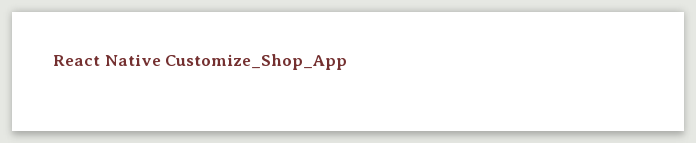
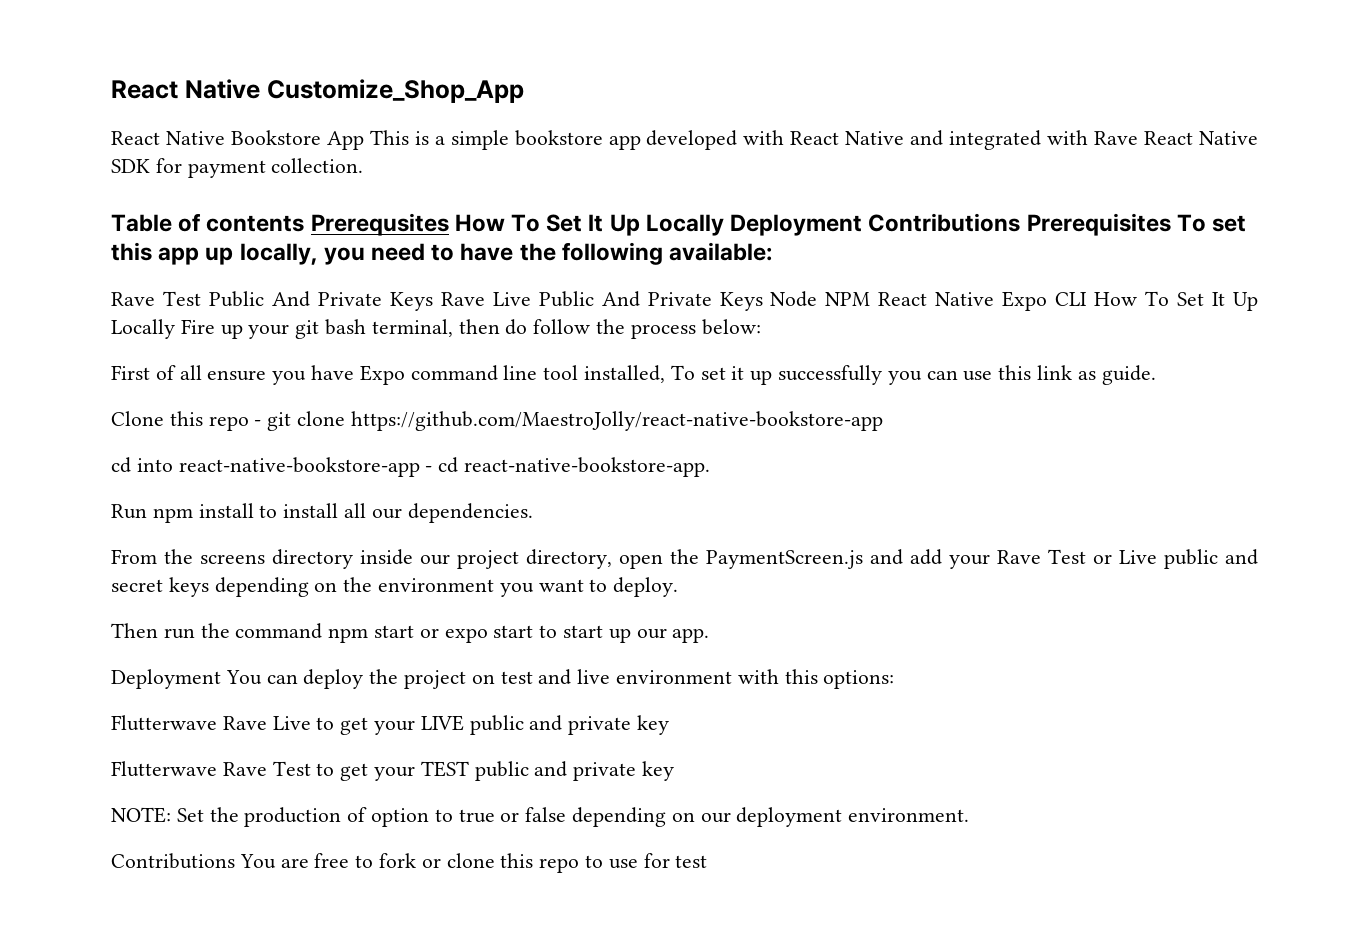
(348, 62) none -> [111,130,1258,150] [111,158,364,178] [111,213,1246,236] [111,242,773,265] [111,291,1259,311] [111,319,761,339] [111,365,1156,385] [111,411,883,431] [111,457,711,477] [111,503,533,523] [111,549,1258,569] [111,577,679,597] [111,623,710,643] [111,669,895,689] [111,715,670,735] [111,761,675,781] [111,807,970,827] [111,853,708,873] // React Native Bookstore App This is a simple bookstore app developed with React Native and integrated with Rave React Native SDK for payment collection. // Table of contents Prerequsites How To Set It Up Locally Deployment Contributions Prerequisites To set this app up locally, you need to have the following available: // Rave Test Public And Private Keys Rave Live Public And Private Keys Node NPM React Native Expo CLI How To Set It Up Locally Fire up your git bash terminal, then do follow the process below: // First of all ensure you have Expo command line tool installed, To set it up successfully you can use this link as guide. // Clone this repo - git clone https://github.com/MaestroJolly/react-native-bookstore-app // cd into react-native-bookstore-app - cd react-native-bookstore-app. // Run npm install to install all our dependencies. // From the screens directory inside our project directory, open the PaymentScreen.js and add your Rave Test or Live public and secret keys depending on the environment you want to deploy. // Then run the command npm start or expo start to start up our app. // Deployment You can deploy the project on test and live environment with this options: // Flutterwave Rave Live to get your LIVE public and private key // Flutterwave Rave Test to get your TEST public and private key // NOTE: Set the production of option to true or false depending on our deployment environment. // Contributions You are free to fork or clone this repo to use for test

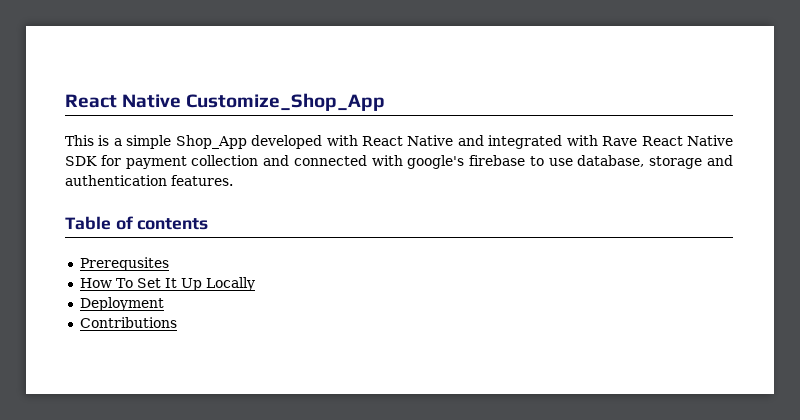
[111,130,364,150] React Native Bookstore App -> (386, 102) none
[514,130,641,150] bookstore app -> [175,135,247,149] Shop_App
[271,158,364,173] collection. -> [191,155,733,169] [65,175,233,186] collection and connected with google's firebase to use database, storage and authentication features.
(305, 223) none -> (209, 224) //
[454,213,1246,236] [111,242,773,265] [111,291,1259,311] [111,319,761,339] [111,365,1156,385] [111,411,883,431] [111,457,711,477] [111,503,533,523] [111,549,1258,569] [111,577,679,597] [111,623,710,643] [111,669,895,689] [111,715,670,735] [111,761,675,781] [111,807,970,827] [111,853,708,873] How To Set It Up Locally Deployment Contributions Prerequisites To set this app up locally, you need to have the following available: // Rave Test Public And Private Keys Rave Live Public And Private Keys Node NPM React Native Expo CLI How To Set It Up Locally Fire up your git bash terminal, then do follow the process below: // First of all ensure you have Expo command line tool installed, To set it up successfully you can use this link as guide. // Clone this repo - git clone https://github.com/MaestroJolly/react-native-bookstore-app // cd into react-native-bookstore-app - cd react-native-bookstore-app. // Run npm install to install all our dependencies. // From the screens directory inside our project directory, open the PaymentScreen.js and add your Rave Test or Live public and secret keys depending on the environment you want to deploy. // Then run the command npm start or expo start to start up our app. // Deployment You can deploy the project on test and live environment with this options: // Flutterwave Rave Live to get your LIVE public and private key // Flutterwave Rave Test to get your TEST public and private key // NOTE: Set the production of option to true or false depending on our deployment environment. // Contributions You are free to fork or clone this repo to use for test -> [79,277,255,291] [79,297,164,311] [79,317,177,328] // How To Set It Up Locally // Deployment // Contributions

